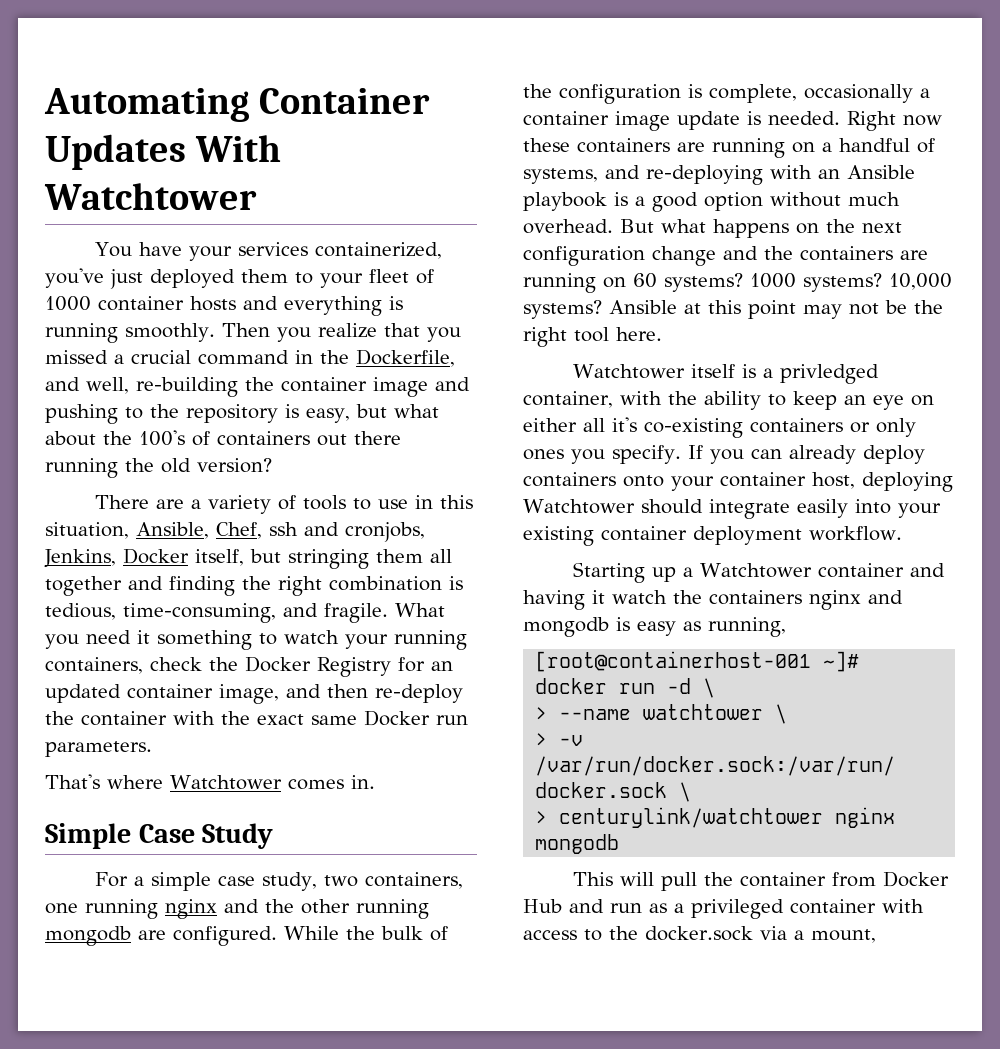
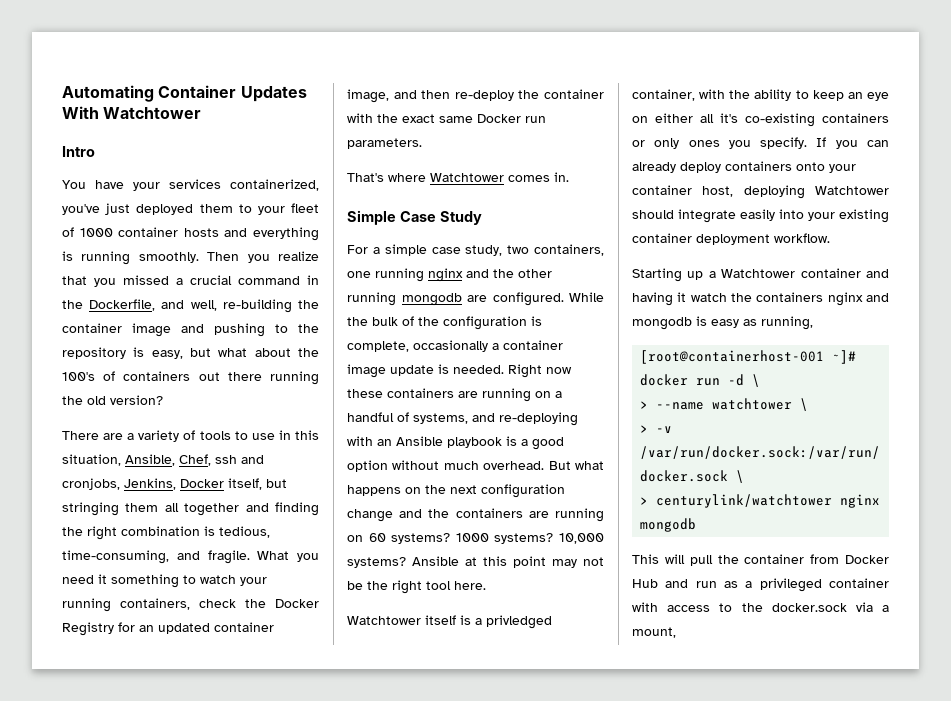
(257, 196) none -> [62,146,95,157] // Intro

